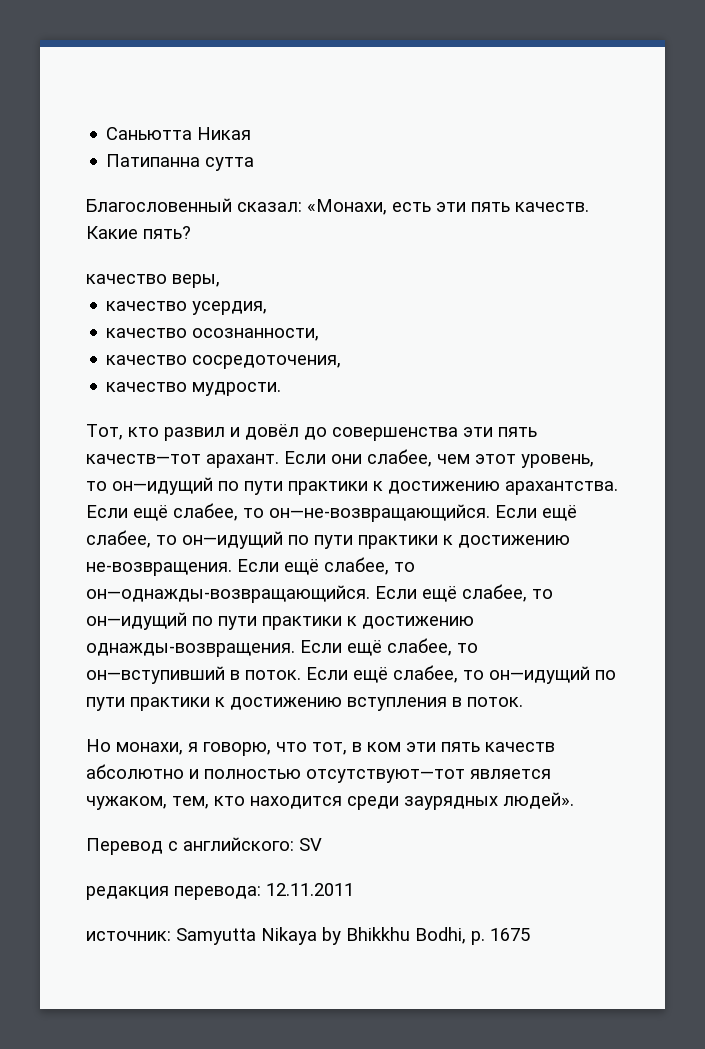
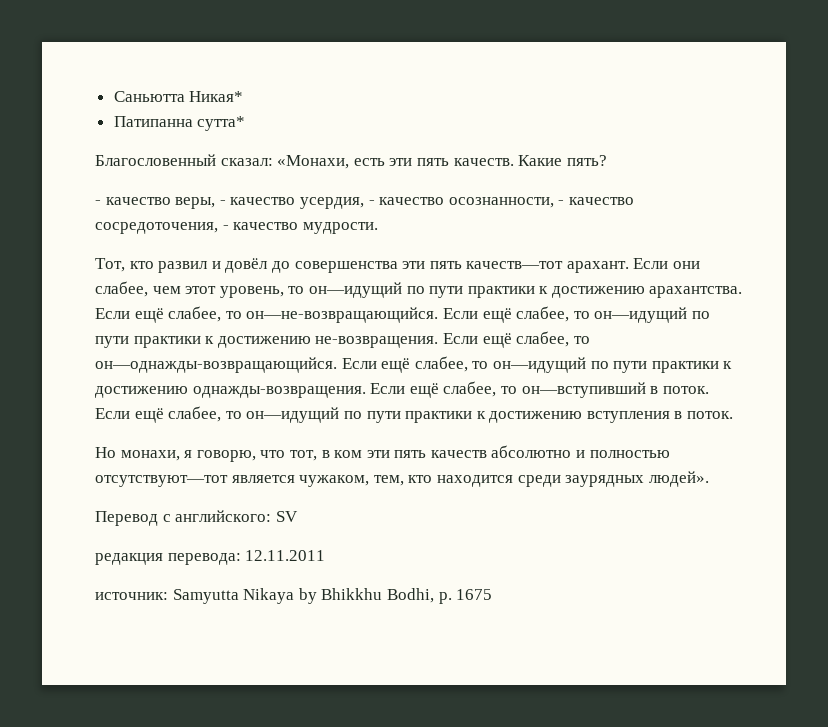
[197,127,252,140] Никая -> [189,91,244,102] Никая*
[205,157,255,171] сутта -> [197,116,246,131] сутта*
(191, 232) none -> [95,200,101,205] -
(220, 281) // -> [219,200,226,205] -
(268, 308) // -> [368,200,375,205] -
(320, 334) // -> [558,200,565,205] -
(342, 362) // -> [222,225,229,230] -

